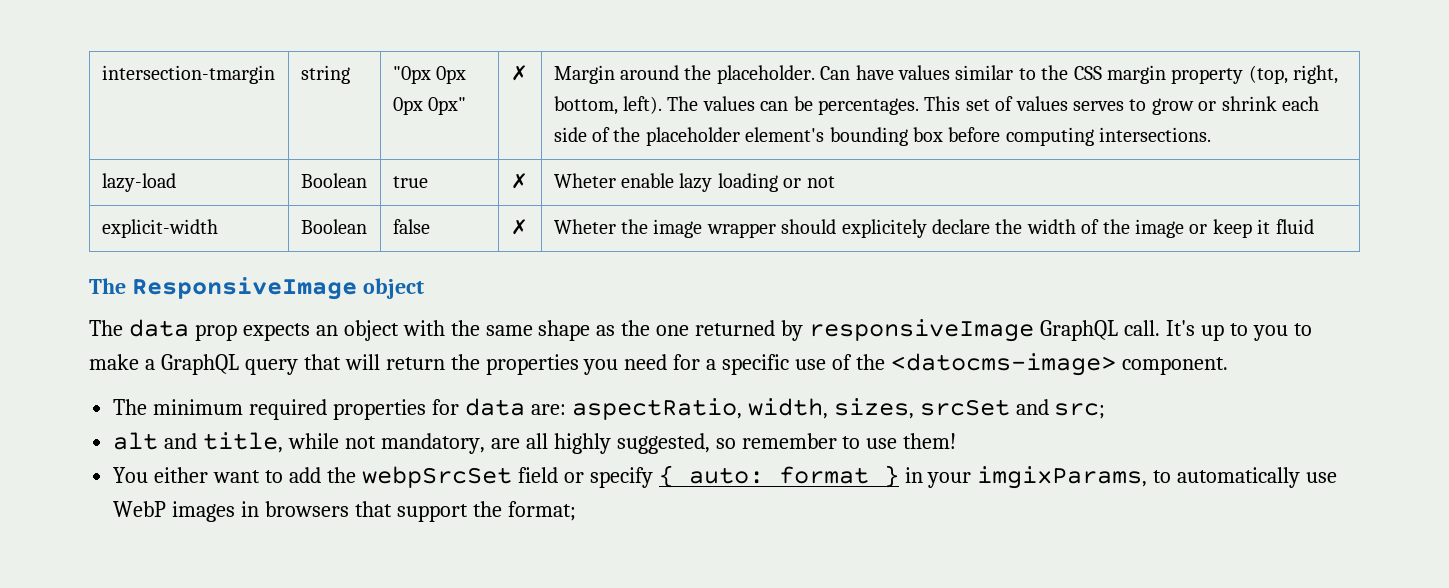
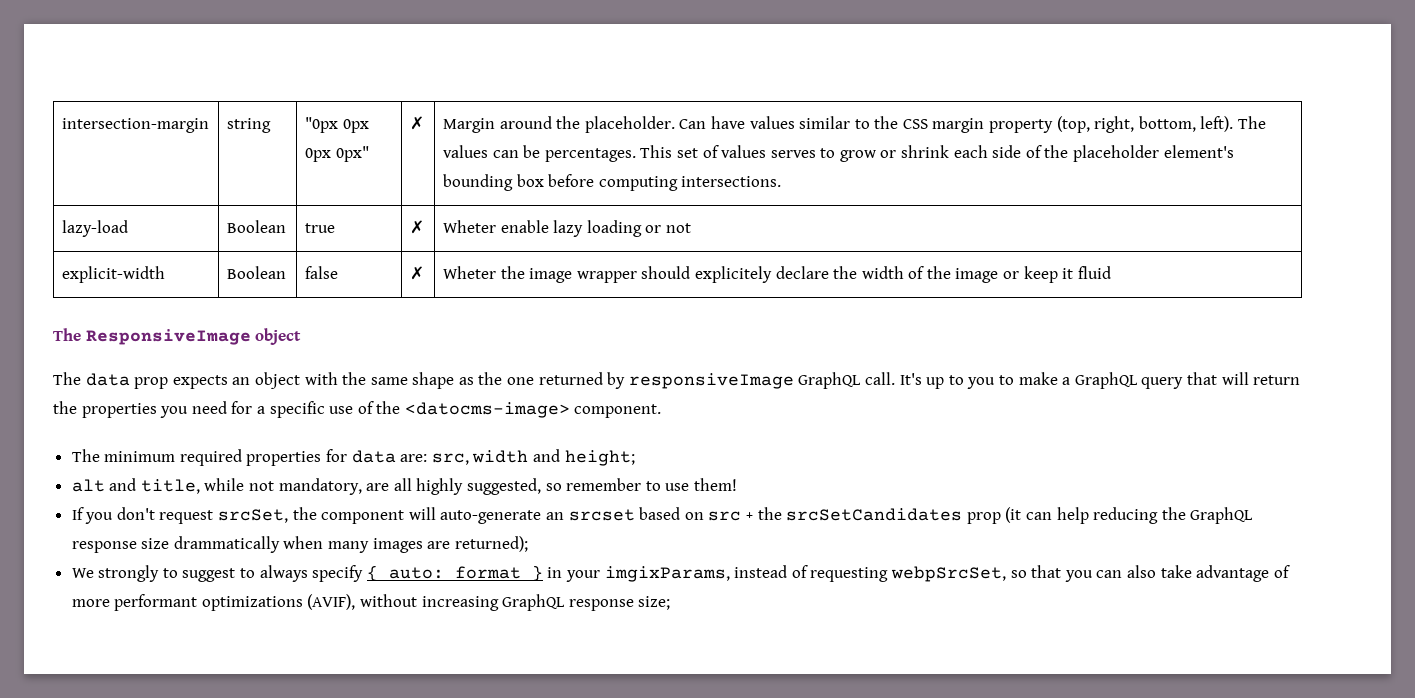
[101,65,275,84] intersection-tmargin -> [61,118,209,133] intersection-margin
[571,398,1106,420] aspectRatio, width, sizes, srcSet and src; -> [431,449,635,466] src, width and height;
[113,466,584,488] You either want to add the webpSrcSet field or -> [71,507,1254,524] [71,536,528,553] [71,565,308,582] If you don't request srcSet, the component will auto-generate an srcset based on src + the srcSetCandidates prop (it can help reducing the GraphQL response size drammatically when many images are returned); // We strongly to suggest to always
[1153,467,1338,488] [113,501,576,522] to automatically use WebP images in browsers that support the format; -> [734,565,1290,582] [71,594,671,611] instead of requesting webpSrcSet, so that you can also take advantage of more performant optimizations (AVIF), without increasing GraphQL response size;

